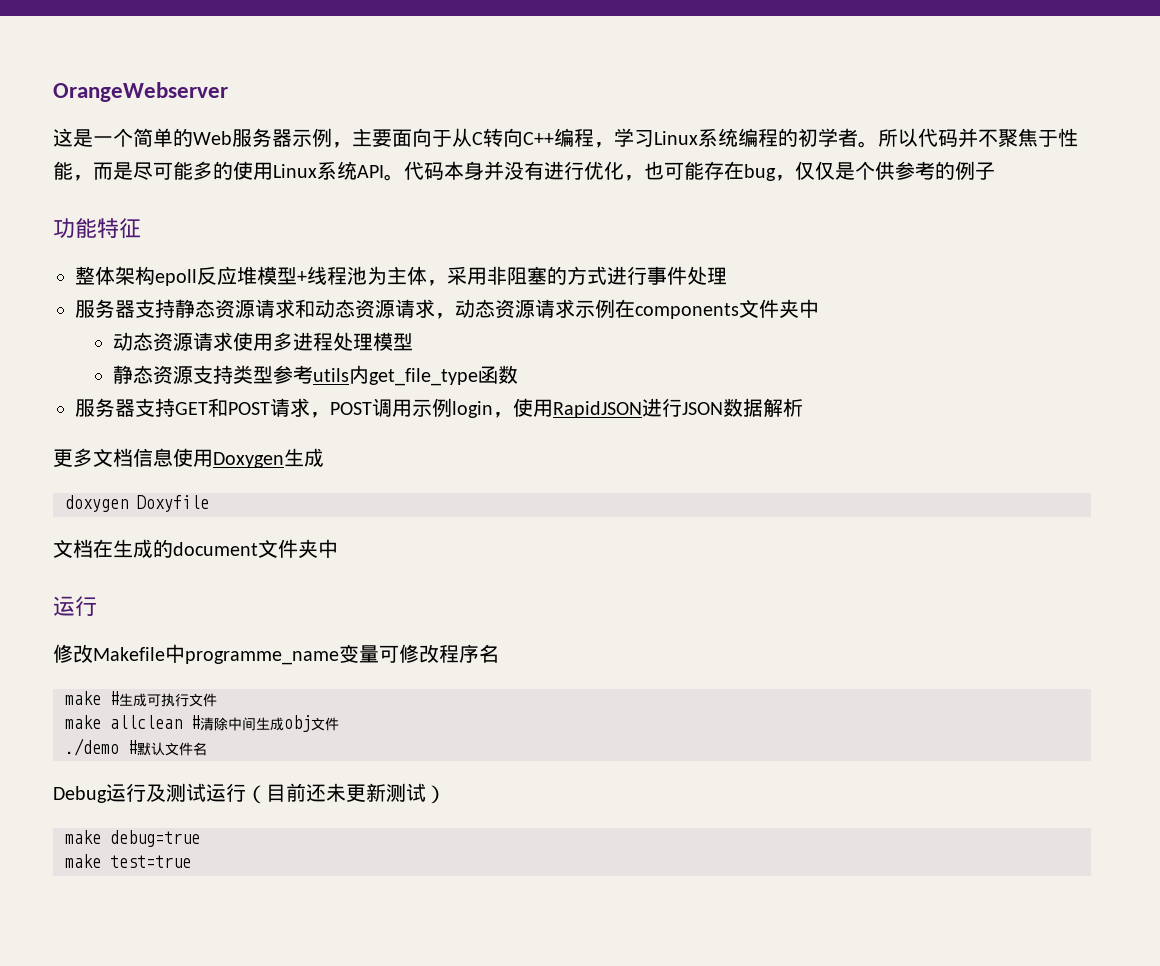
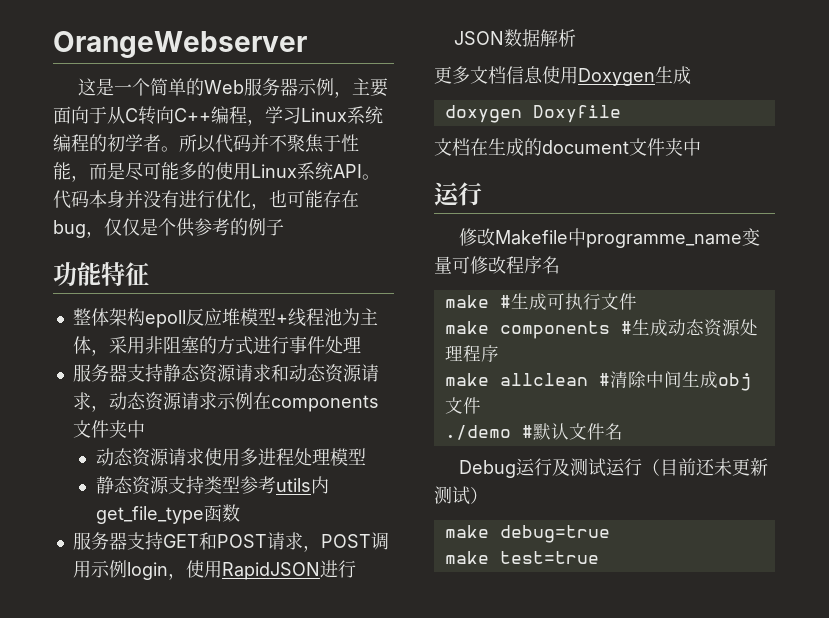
(217, 700) none -> [444,319,758,339] [444,345,499,362] // make components #生成动态资源处理程序

